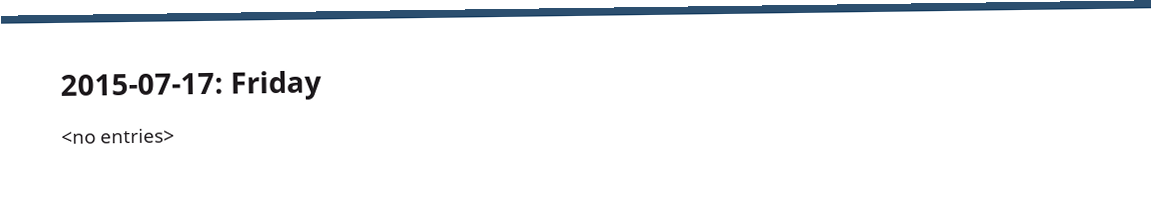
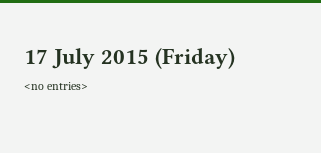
[60,70,322,101] 2015-07-17: Friday -> [24,48,236,69] 17 July 2015 (Friday)

